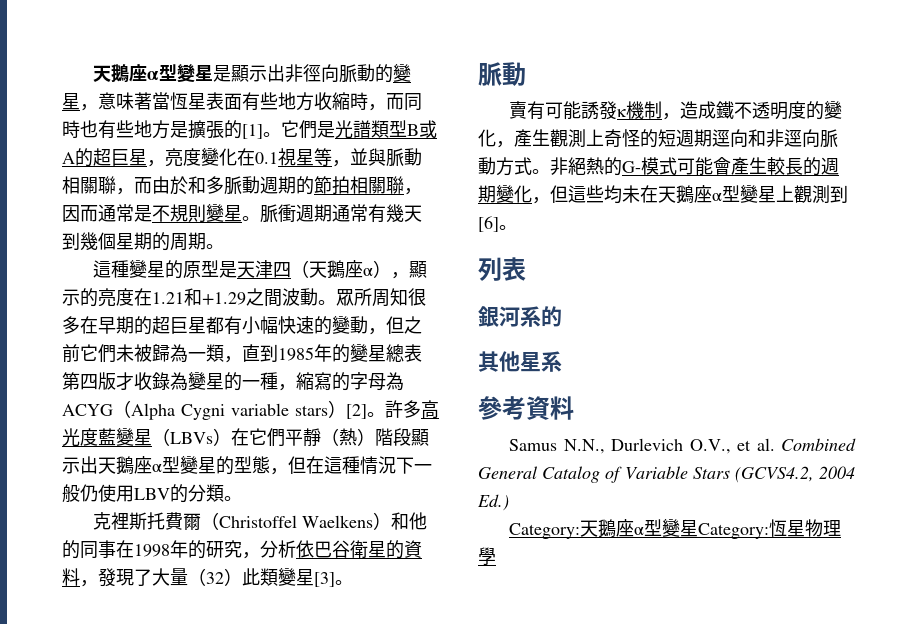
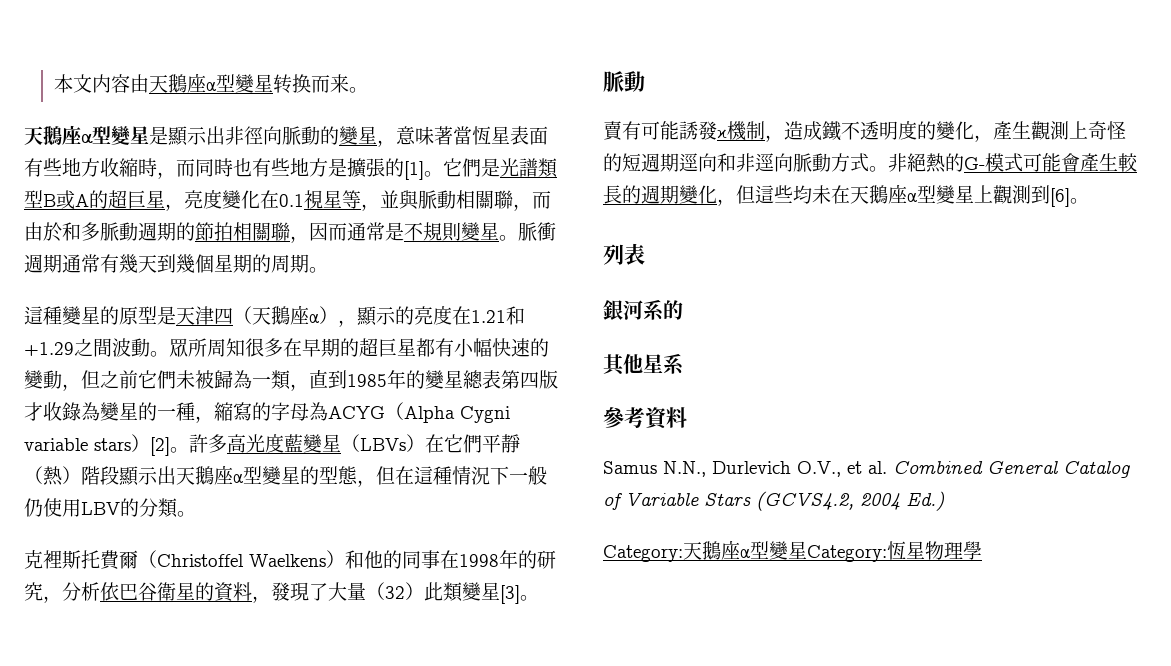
(93, 73) none -> [53,73,368,94] 本文内容由天鵝座α型變星转换而来。 //

